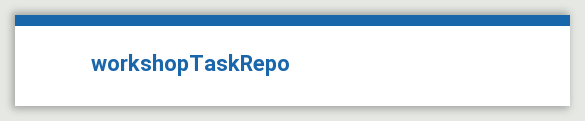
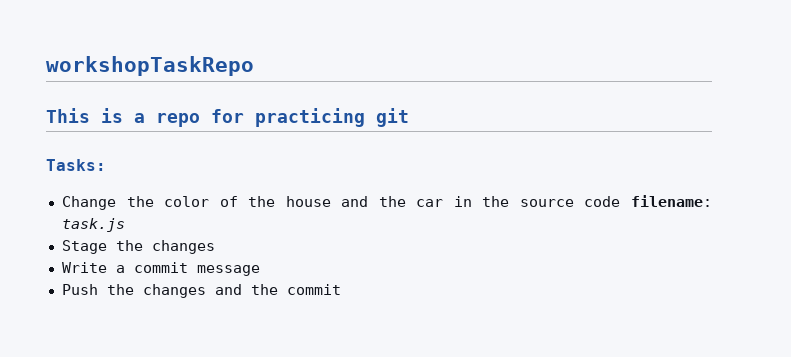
(290, 65) none -> [46,108,409,127] [46,159,106,171] [61,195,712,210] [61,218,125,232] [61,240,215,254] [61,262,260,276] [61,284,341,298] // This is a repo for practicing git // Tasks: // Change the color of the house and the car in the source code filename: task.js // Stage the changes // Write a commit message // Push the changes and the commit

